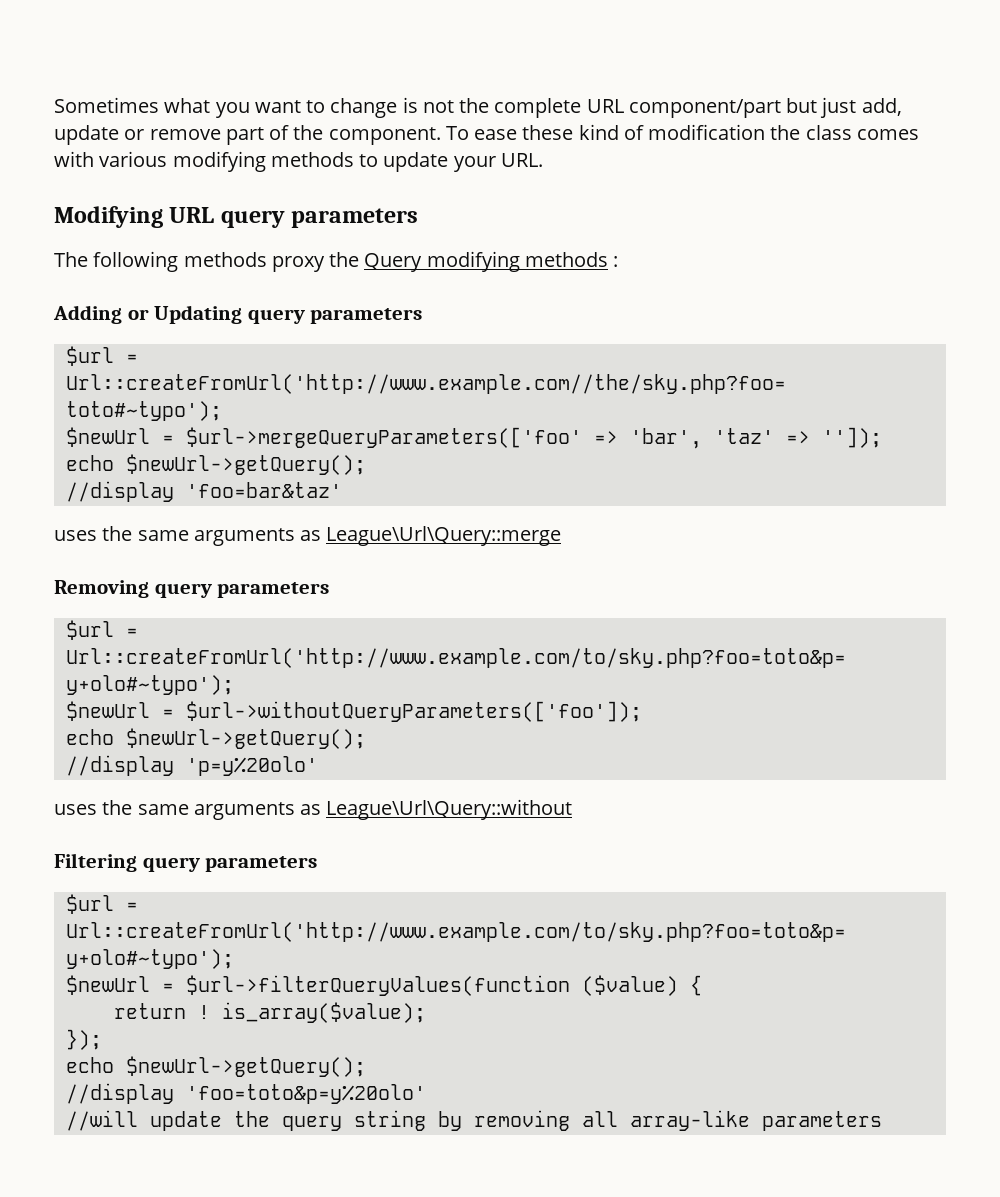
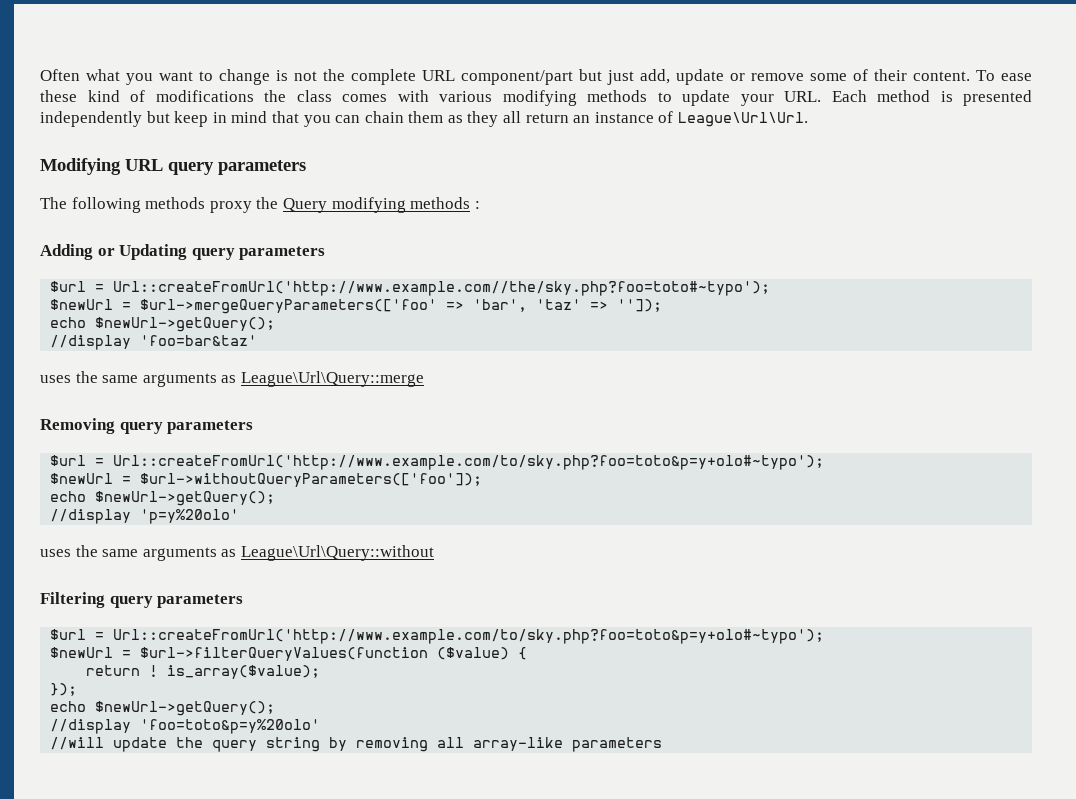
[54,97,159,113] Sometimes -> [40,69,80,81] Often
[225,125,441,145] part of the component. -> [810,69,970,81] some of their content.
[648,124,766,140] modification -> [155,90,254,102] modifications
(543, 160) none -> [831,90,1032,106] [40,111,809,127] Each method is presented independently but keep in mind that you can chain them as they all return an instance of League\Url\Url.

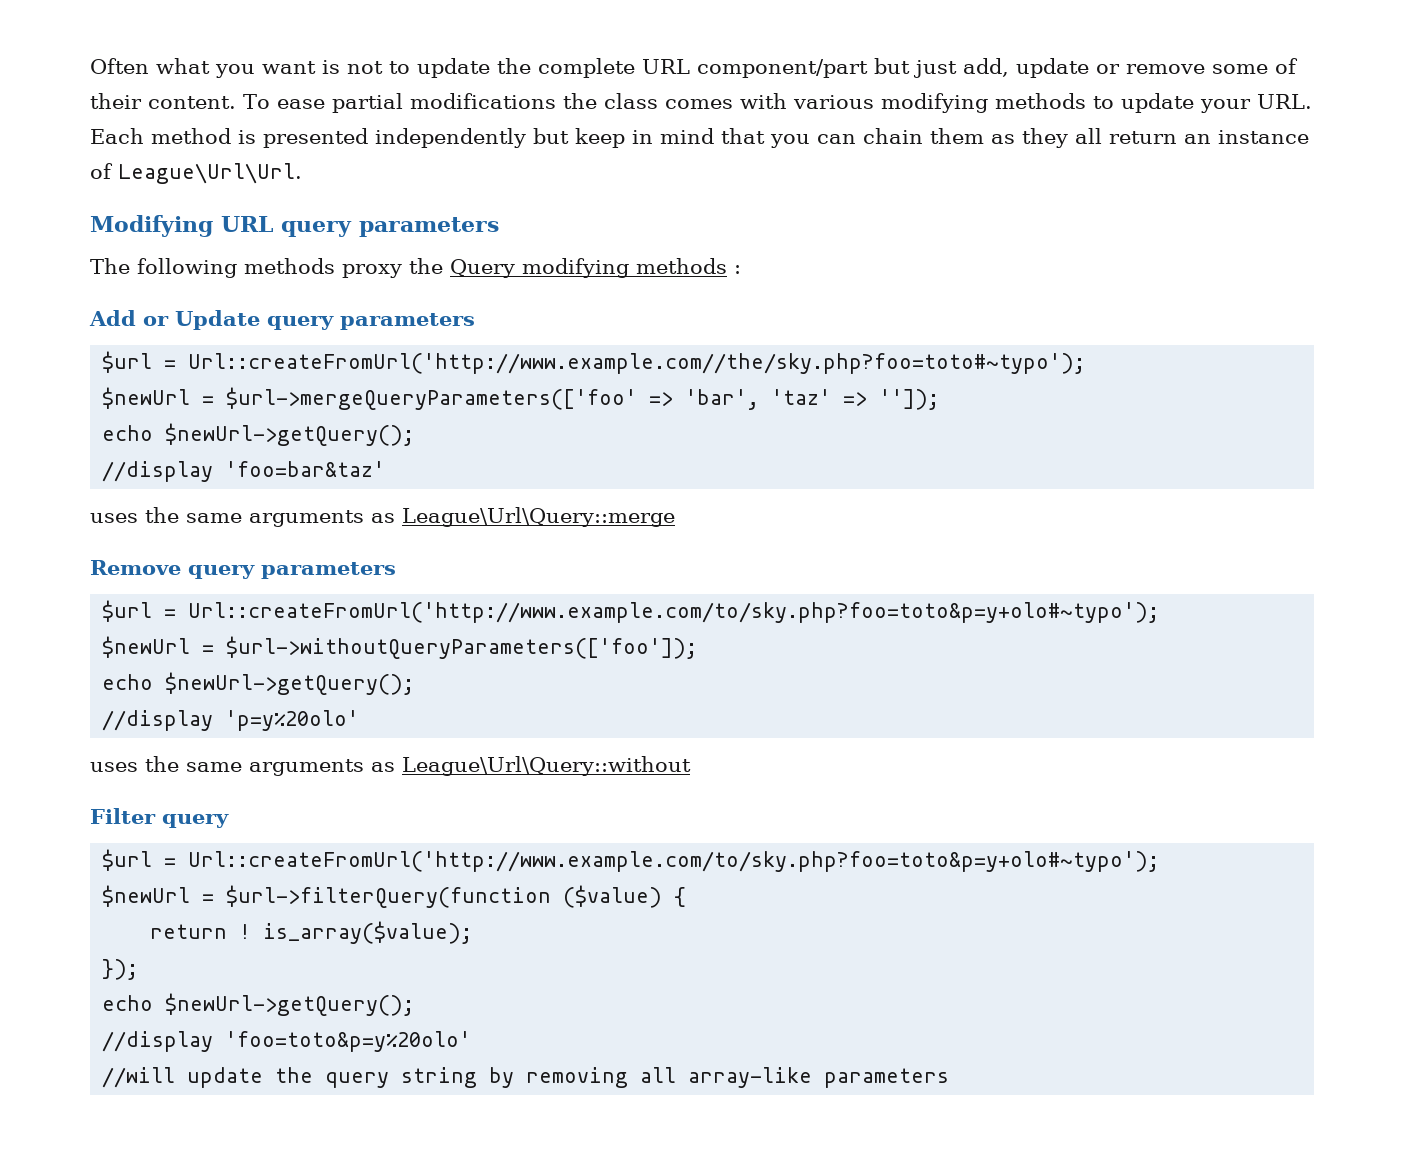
[199,69,317,85] to change is not -> [322,58,490,78] is not to update
[40,90,145,102] these kind of -> [331,93,403,113] partial
[40,244,188,260] Adding or Updating -> [89,310,260,330] Add or Update
[40,418,115,434] Removing -> [90,560,181,575] Remove
[40,592,244,608] [50,629,825,644] [50,647,429,661] Filtering query parameters // $url = Url::createFromUrl('http://www.example.com/to/sky.php?foo=toto&p=y+olo#~typo'); // $newUrl = $url->filterQueryValues(function -> [90,808,229,828] [102,849,1160,872] [102,885,552,908] Filter query // $url = Url::createFromUrl('http://www.example.com/to/sky.php?foo=toto&p=y+olo#~typo'); // $newUrl = $url->filterQuery(function

